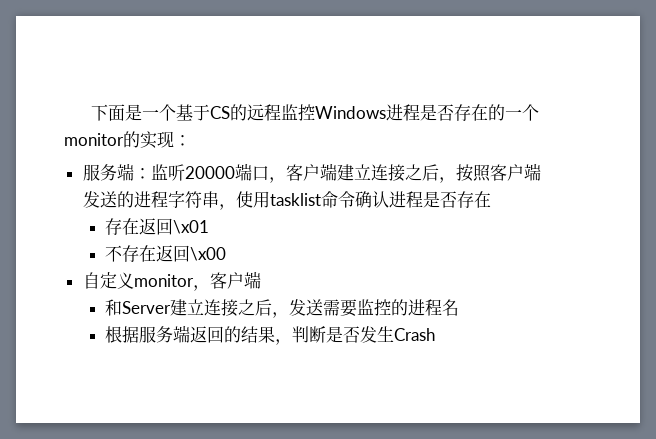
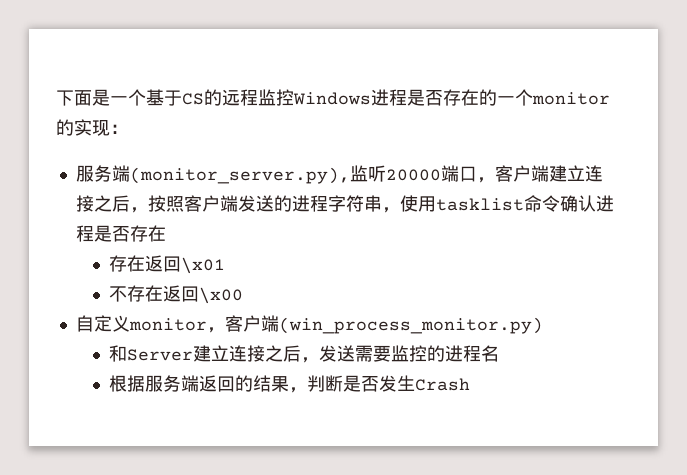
[133,168,151,179] ： -> [129,167,350,184] (monitor_server.py),
(261, 280) none -> [278,317,543,334] (win_process_monitor.py)

